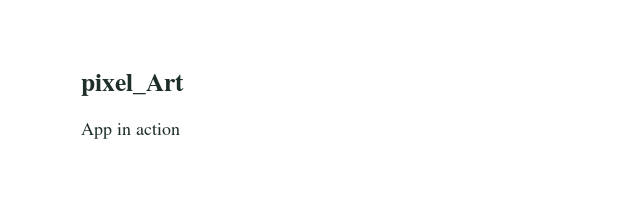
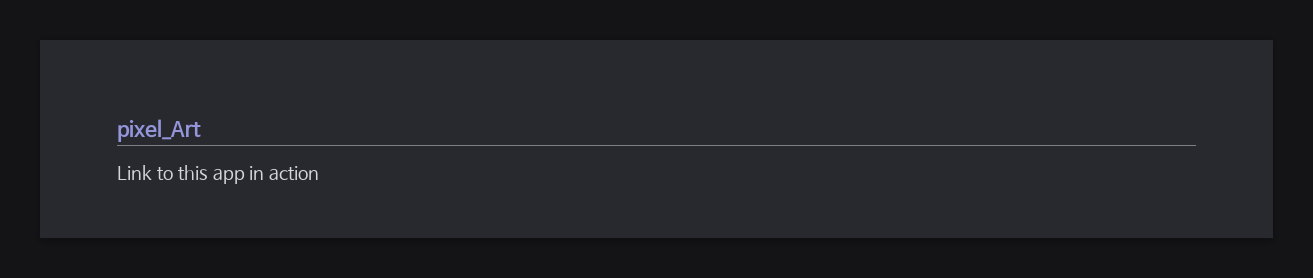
[81,123,112,139] App -> [117,165,245,184] Link to this app

